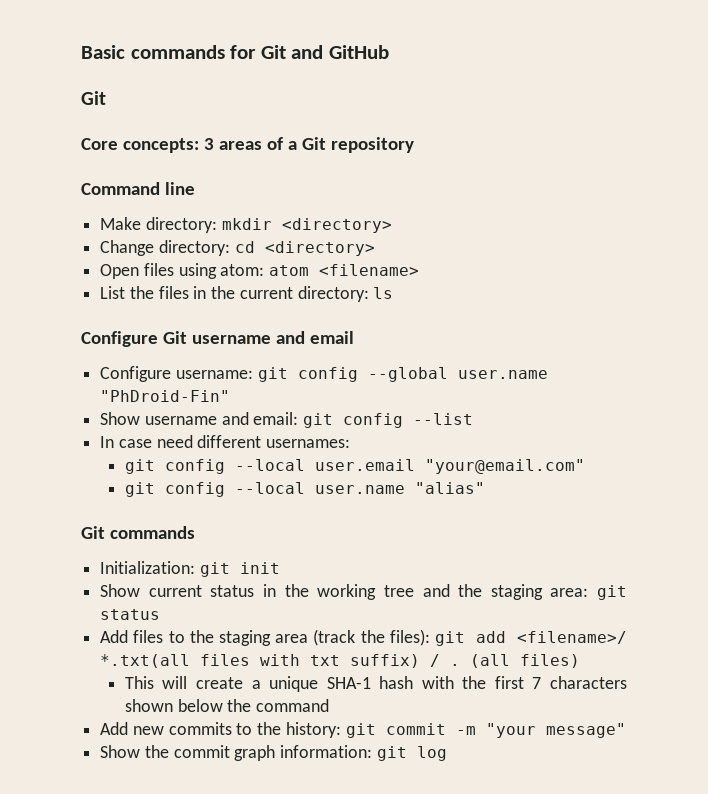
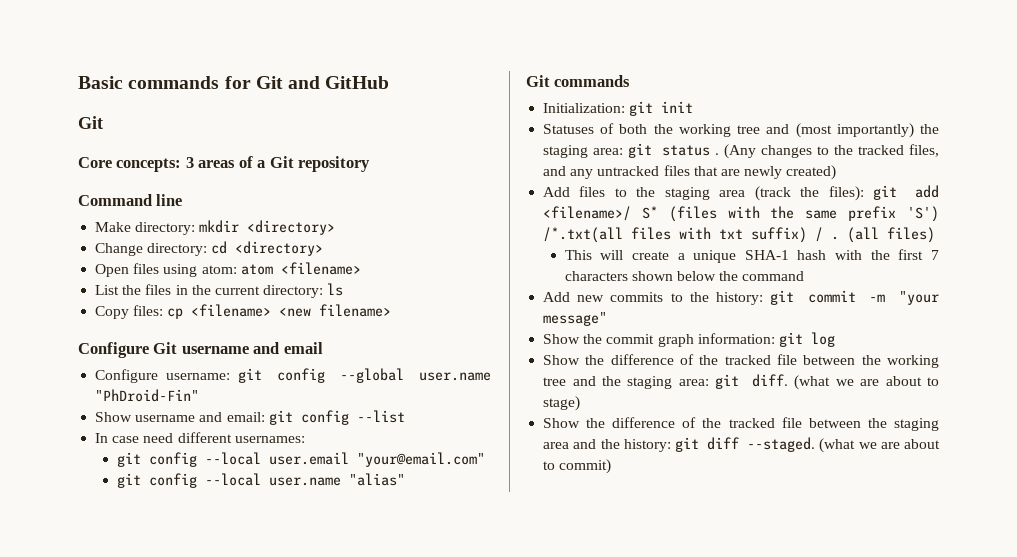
(394, 293) none -> [95,304,392,319] // Copy files: cp <filename> <new filename>
[100,584,450,600] Show current status in the working tree and -> [543,123,914,138] Statuses of both the working tree and (most importantly)
(161, 614) none -> [714,144,939,159] [543,165,837,180] . (Any changes to the tracked files, and any untracked files that are newly created)
[100,654,191,668] *.txt(all -> [641,206,939,222] [543,227,624,243] S* (files with the same prefix 'S') /*.txt(all
(447, 753) none -> [543,354,939,368] [543,374,939,390] [543,396,581,411] [543,417,939,431] [543,437,940,453] [543,459,612,474] // Show the difference of the tracked file between the working tree and the staging area: git diff. (what we are about to stage) // Show the difference of the tracked file between the staging area and the history: git diff --staged. (what we are about to commit)

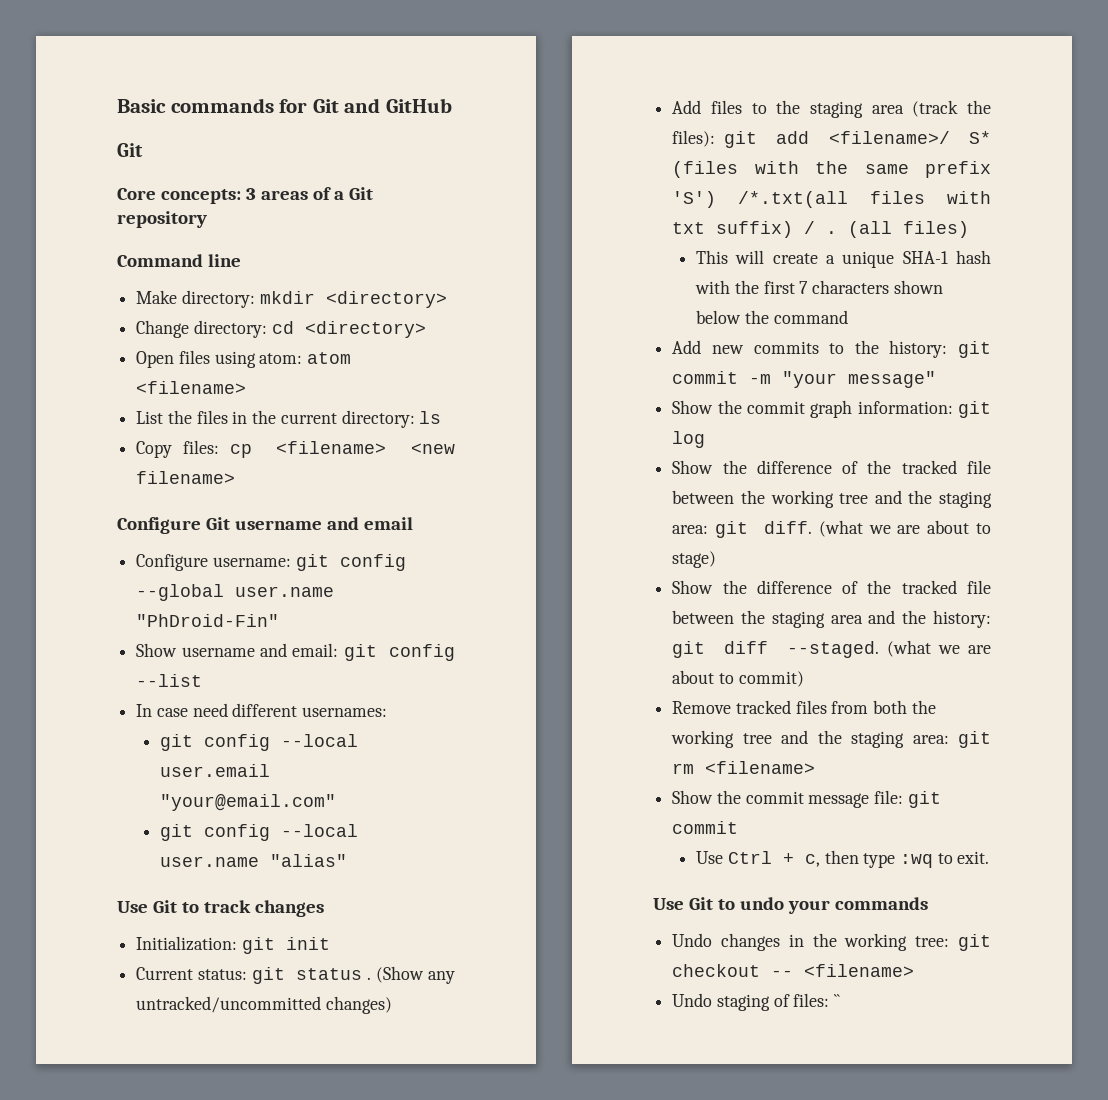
[526,75,631,87] [543,101,694,116] [543,123,939,138] [543,143,939,159] [543,165,837,180] Git commands // Initialization: git init // Statuses of both the working tree and (most importantly) the staging area: git status . (Any changes to the tracked files, and any untracked files that are newly created) -> [117,900,324,917] [136,936,330,954] [136,966,455,984] [136,996,392,1014] Use Git to track changes // Initialization: git init // Current status: git status . (Show any untracked/uncommitted changes)
(612, 466) none -> [672,700,936,714] [671,730,991,748] [672,761,816,774] [672,790,941,808] [672,821,739,834] [696,850,990,868] [653,897,928,914] [672,933,991,951] [672,964,915,977] [672,993,841,1011] // Remove tracked files from both the working tree and the staging area: git rm <filename> // Show the commit message file: git commit // Use Ctrl + c, then type :wq to exit. // Use Git to undo your commands // Undo changes in the working tree: git checkout -- <filename> // Undo staging of files: ``

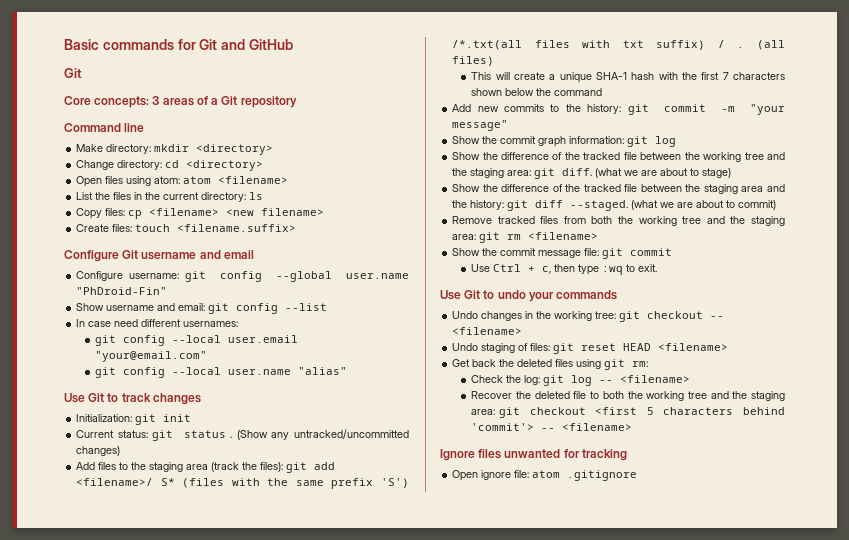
(236, 477) none -> [76,224,297,232] // Create files: touch <filename.suffix>
[834,994,841,1007] `` -> [553,343,729,354] [452,359,649,370] [471,375,691,386] [471,391,785,401] [471,407,785,418] [471,423,633,431] [440,449,627,461] [452,470,638,481] git reset HEAD <filename> // Get back the deleted files using git rm: // Check the log: git log -- <filename> // Recover the deleted file to both the working tree and the staging area: git checkout <first 5 characters behind 'commit'> -- <filename> // Ignore files unwanted for tracking // Open ignore file: atom .gitignore

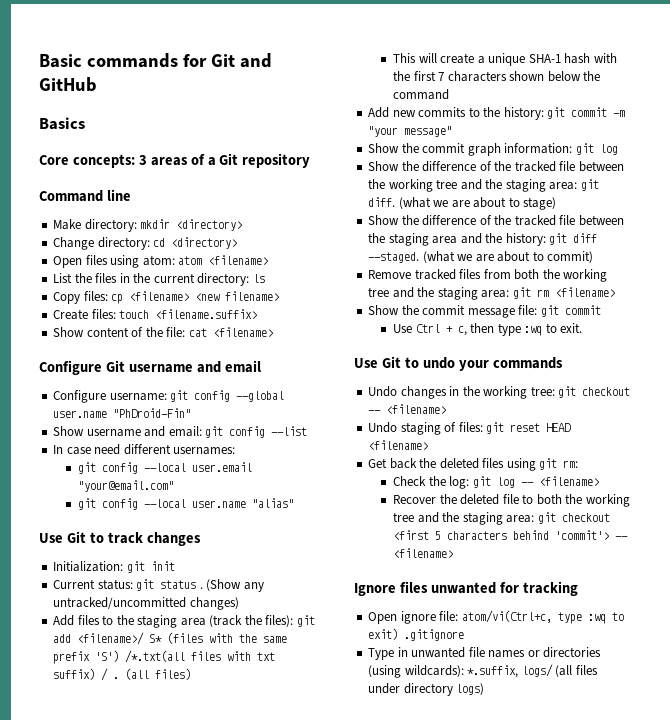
[64,68,82,78] Git -> [39,117,85,130] Basics
(297, 228) none -> [53,327,273,337] // Show content of the file: cat <filename>
[532,470,638,481] atom .gitignore -> [461,610,624,624] [368,628,465,641] [368,647,602,660] [368,664,598,678] [368,683,485,696] atom/vi(Ctrl+c, type :wq to exit) .gitignore // Type in unwanted file names or directories (using wildcards): *.suffix, logs/ (all files under directory logs)

